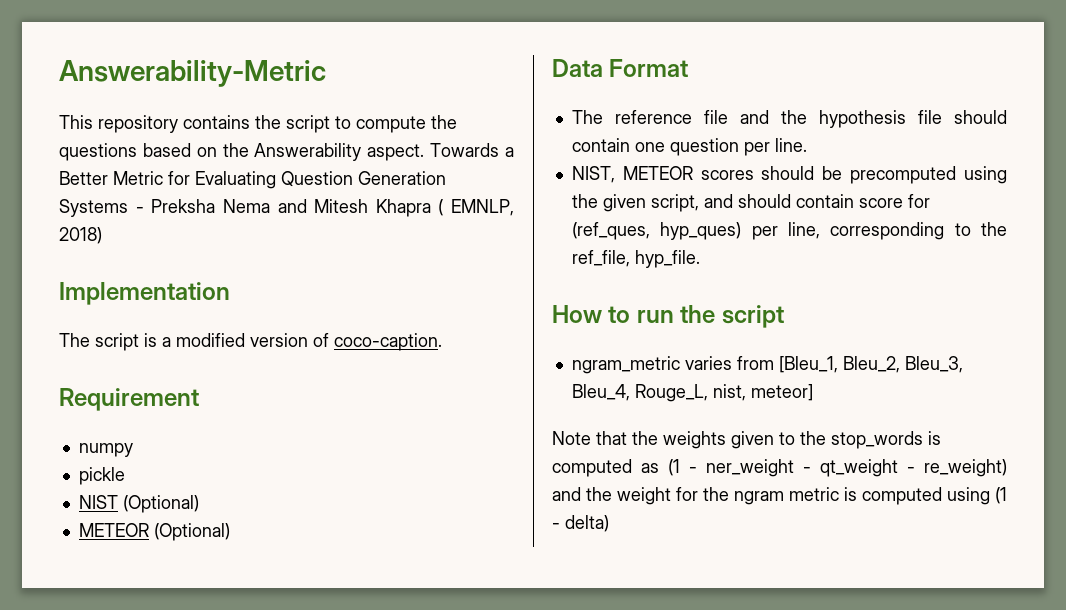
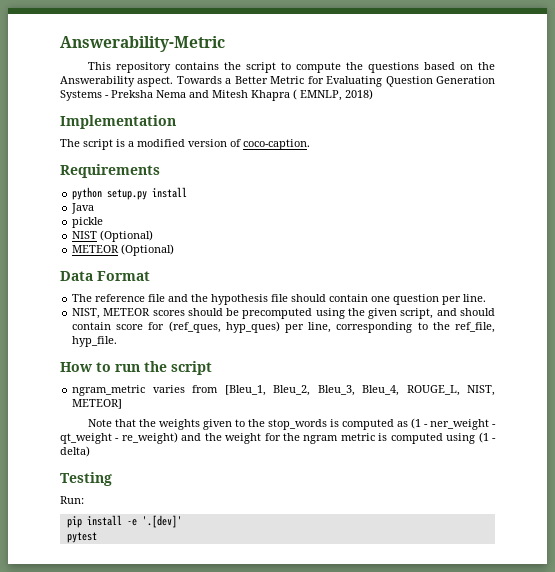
[59,388,199,411] [78,443,133,457] Requirement // numpy -> [60,164,160,178] [72,187,188,200] [71,203,95,214] Requirements // python setup.py install // Java
[634,384,813,402] Rouge_L, nist, meteor] -> [406,385,496,396] [72,399,123,409] ROUGE_L, NIST, METEOR]
(609, 523) none -> [60,472,112,486] [60,496,84,504] [66,515,182,528] [66,532,97,543] // Testing // Run: // pip install -e '.[dev]' // pytest

